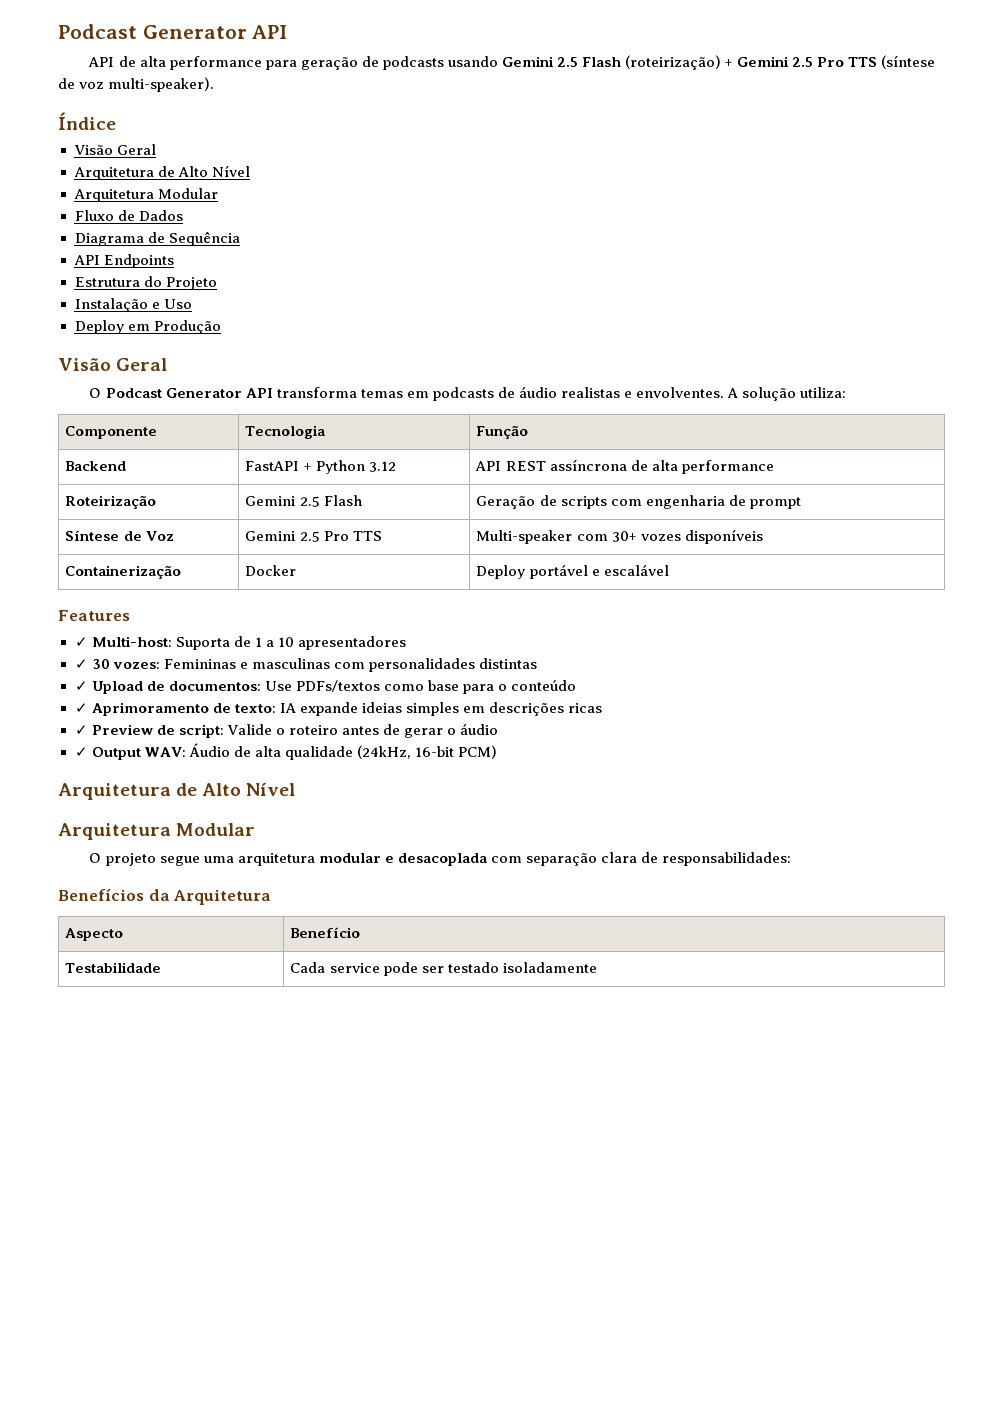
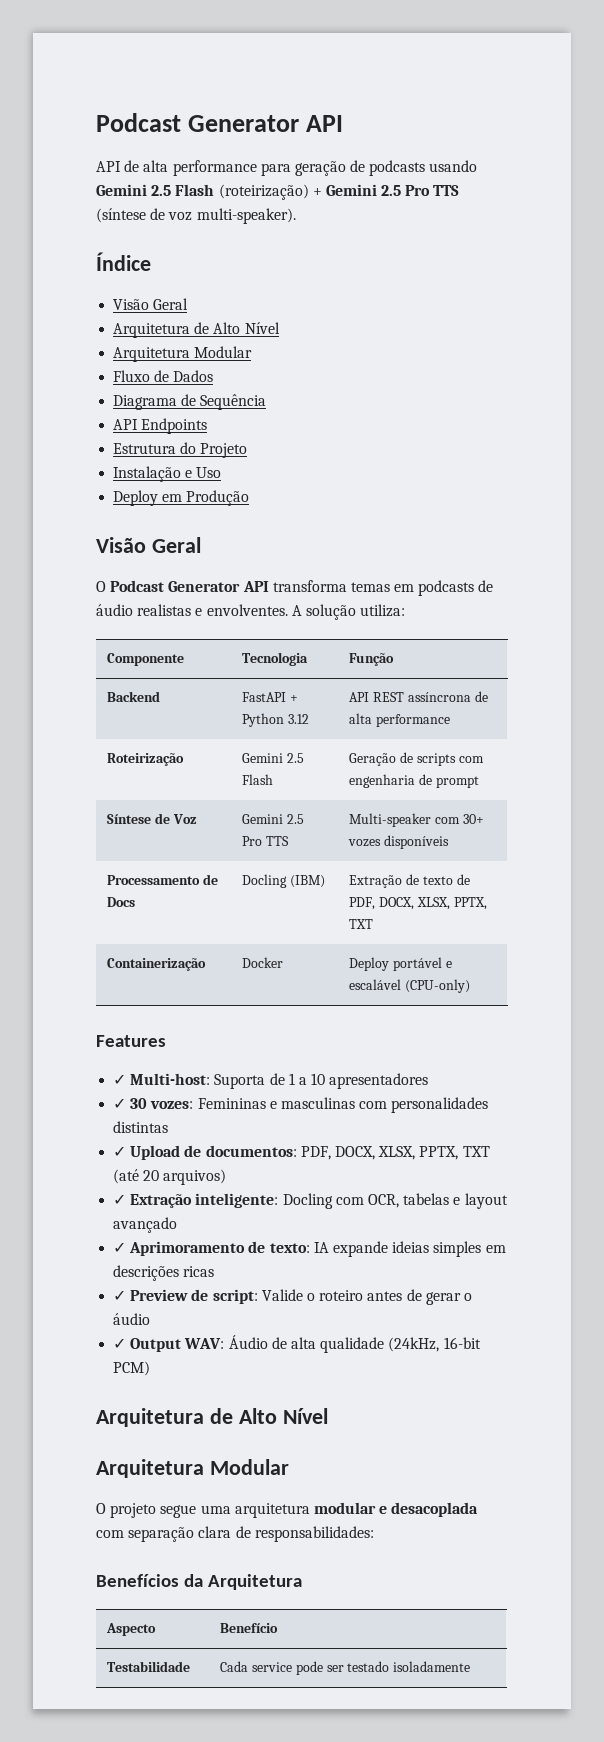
(763, 536) none -> [107,874,219,885] [107,897,136,907] [242,874,326,888] [349,874,470,888] [349,897,487,910] [349,919,374,929] // Processamento de Docs | Docling (IBM) | Extração de texto de PDF, DOCX, XLSX, PPTX, TXT
(669, 570) none -> [405,979,471,993] (CPU-only)
[264,680,576,694] Use PDFs/textos como base para o conteúdo -> [300,1146,490,1160] [113,1169,227,1185] [113,1193,508,1209] [113,1217,178,1233] PDF, DOCX, XLSX, PPTX, TXT (até 20 arquivos) // ✓ Extração inteligente: Docling com OCR, tabelas e layout avançado

